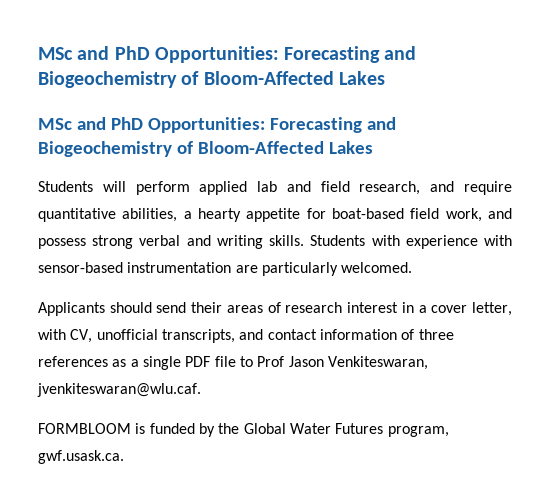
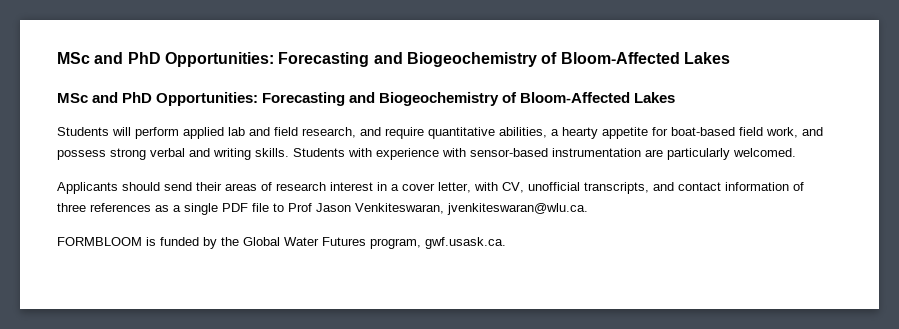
[37,383,201,397] jvenkiteswaran@wlu.caf. -> [447,203,588,215] jvenkiteswaran@wlu.ca.

